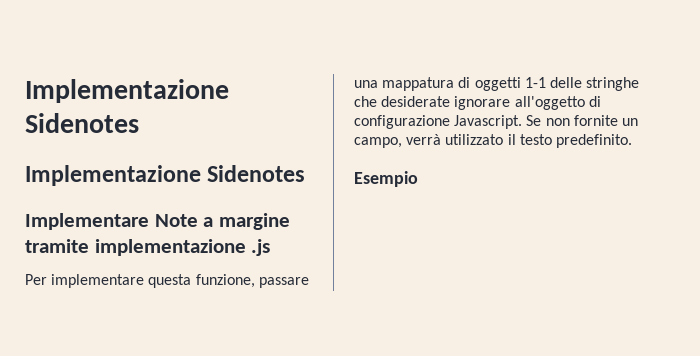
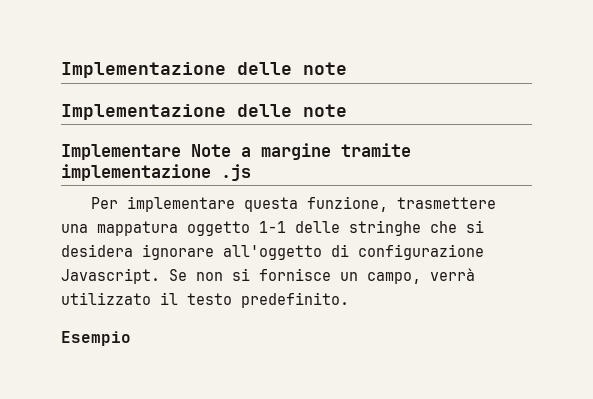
[25,79,229,103] [25,113,139,133] [25,165,306,186] Implementazione Sidenotes // Implementazione Sidenotes -> [61,62,347,78] [61,104,347,120] Implementazione delle note // Implementazione delle note
[258,277,309,288] passare -> [397,197,497,209] trasmettere
[458,77,521,91] di oggetti -> [187,221,250,236] oggetto
[381,96,451,107] desiderate -> [466,220,484,233] [61,244,133,257] si desidera
[573,115,618,126] fornite -> [232,268,331,281] si fornisce

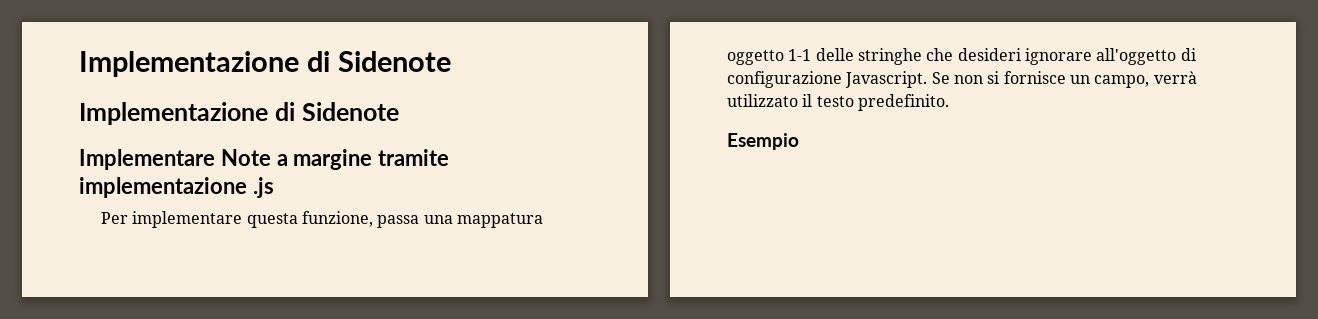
[61,62,347,78] [61,104,347,120] Implementazione delle note // Implementazione delle note -> [79,51,451,77] [79,102,399,125] Implementazione di Sidenote // Implementazione di Sidenote
[397,197,497,209] trasmettere -> [377,215,420,228] passa
[466,220,484,233] [61,244,133,257] si desidera -> [957,48,1021,61] desideri

